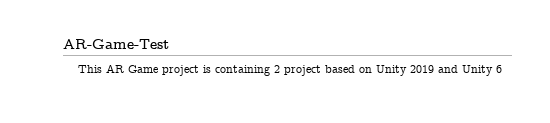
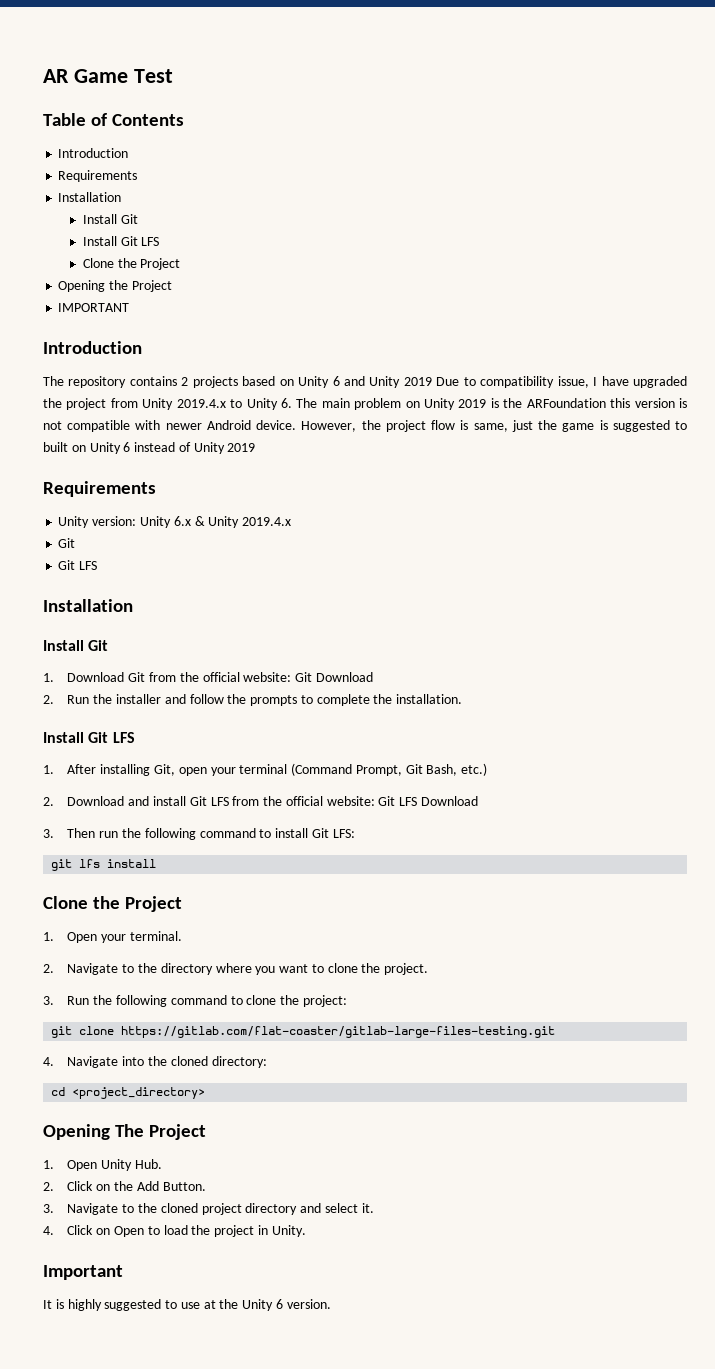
[63,39,169,49] [77,64,321,76] AR-Game-Test // This AR Game project is containing 2 project -> [43,69,173,83] [43,113,185,126] [58,148,129,158] [58,170,138,182] [58,192,122,202] [82,214,138,224] [82,236,160,246] [82,258,181,270] [58,280,172,292] [58,303,130,312] [43,341,142,354] [43,376,238,388] AR Game Test // Table of Contents // Introduction // Requirements // Installation // Install Git // Install Git LFS // Clone the Project // Opening the Project // IMPORTANT // Introduction // The repository contains 2 projects
[409,65,434,73] 2019 -> [332,376,340,386] 6
[495,65,502,73] 6 -> [403,376,688,388] [43,398,688,410] [43,420,688,432] [43,442,256,454] [43,481,156,497] [58,516,292,528] [58,538,76,548] [58,560,98,570] [43,599,133,612] [43,640,109,651] [43,672,373,682] [43,694,463,706] [43,732,135,743] [43,763,488,776] [43,796,479,806] [43,828,355,840] [51,859,157,871] [43,896,183,912] [43,931,183,943] [43,963,429,975] [43,995,347,1007] [51,1026,556,1038] [43,1056,267,1068] [51,1087,206,1099] [43,1124,207,1140] [43,1159,163,1171] [43,1181,206,1191] [43,1203,374,1215] [43,1225,306,1237] [43,1265,123,1280] [43,1299,331,1311] 2019 Due to compatibility issue, I have upgraded the project from Unity 2019.4.x to Unity 6. The main problem on Unity 2019 is the ARFoundation this version is not compatible with newer Android device. However, the project flow is same, just the game is suggested to built on Unity 6 instead of Unity 2019 // Requirements // Unity version: Unity 6.x & Unity 2019.4.x // Git // Git LFS // Installation // Install Git // 1. Download Git from the official website: Git Download // 2. Run the installer and follow the prompts to complete the installation. // Install Git LFS // 1. After installing Git, open your terminal (Command Prompt, Git Bash, etc.) // 2. Download and install Git LFS from the official website: Git LFS Download // 3. Then run the following command to install Git LFS: // git lfs install // Clone the Project // 1. Open your terminal. // 2. Navigate to the directory where you want to clone the project. // 3. Run the following command to clone the project: // git clone https://gitlab.com/flat-coaster/gitlab-large-files-testing.git // 4. Navigate into the cloned directory: // cd <project_directory> // Opening The Project // 1. Open Unity Hub. // 2. Click on the Add Button. // 3. Navigate to the cloned project directory and select it. // 4. Click on Open to load the project in Unity. // Important // It is highly suggested to use at the Unity 6 version.

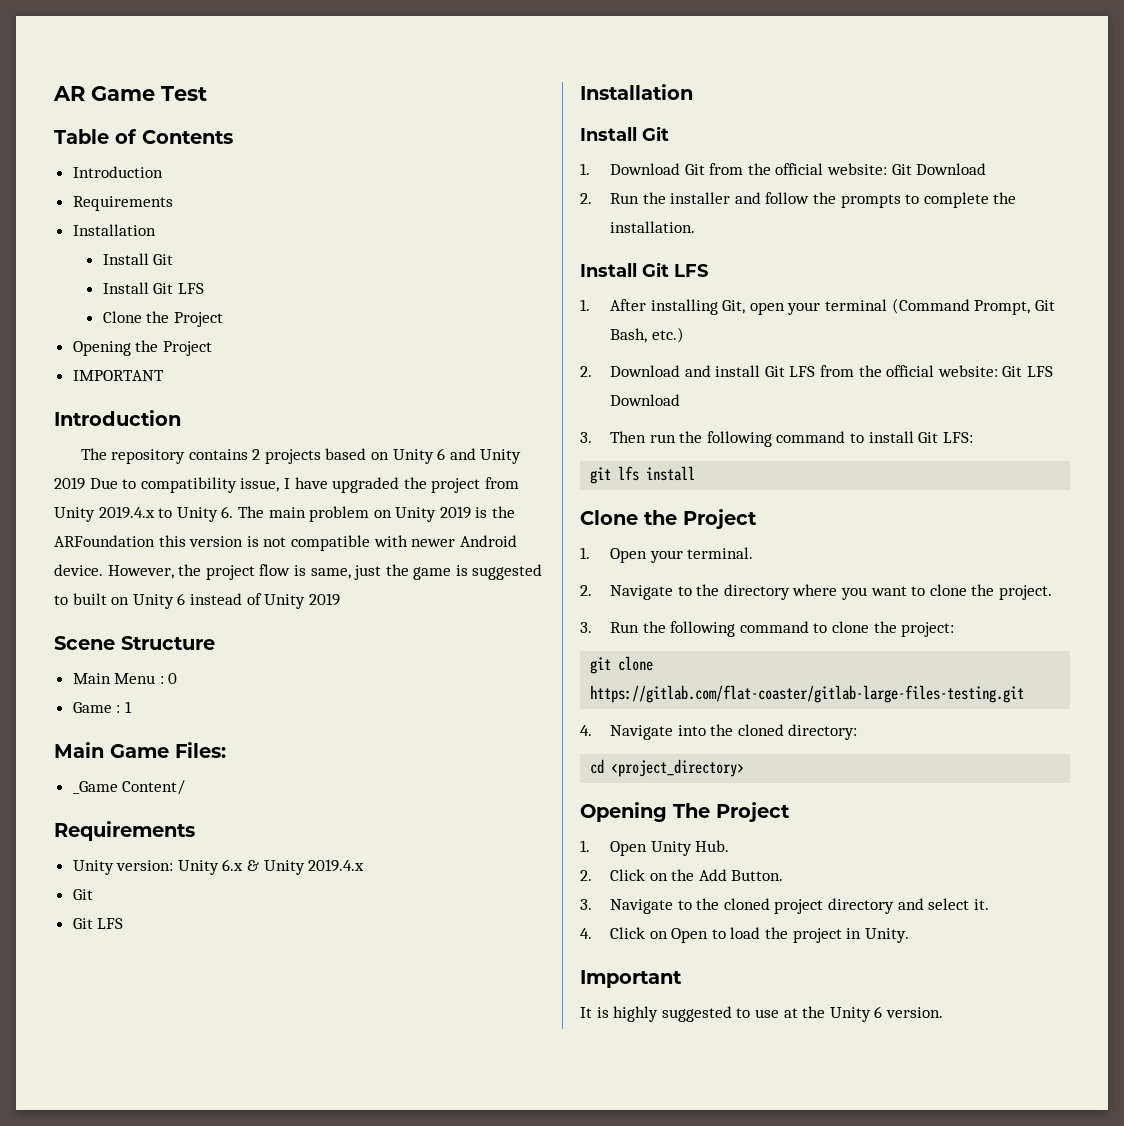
(256, 447) none -> [54,636,215,650] [72,673,178,684] [72,701,132,713] [54,742,226,758] [72,780,186,795] // Scene Structure // Main Menu : 0 // Game : 1 // Main Game Files: // _Game Content/

